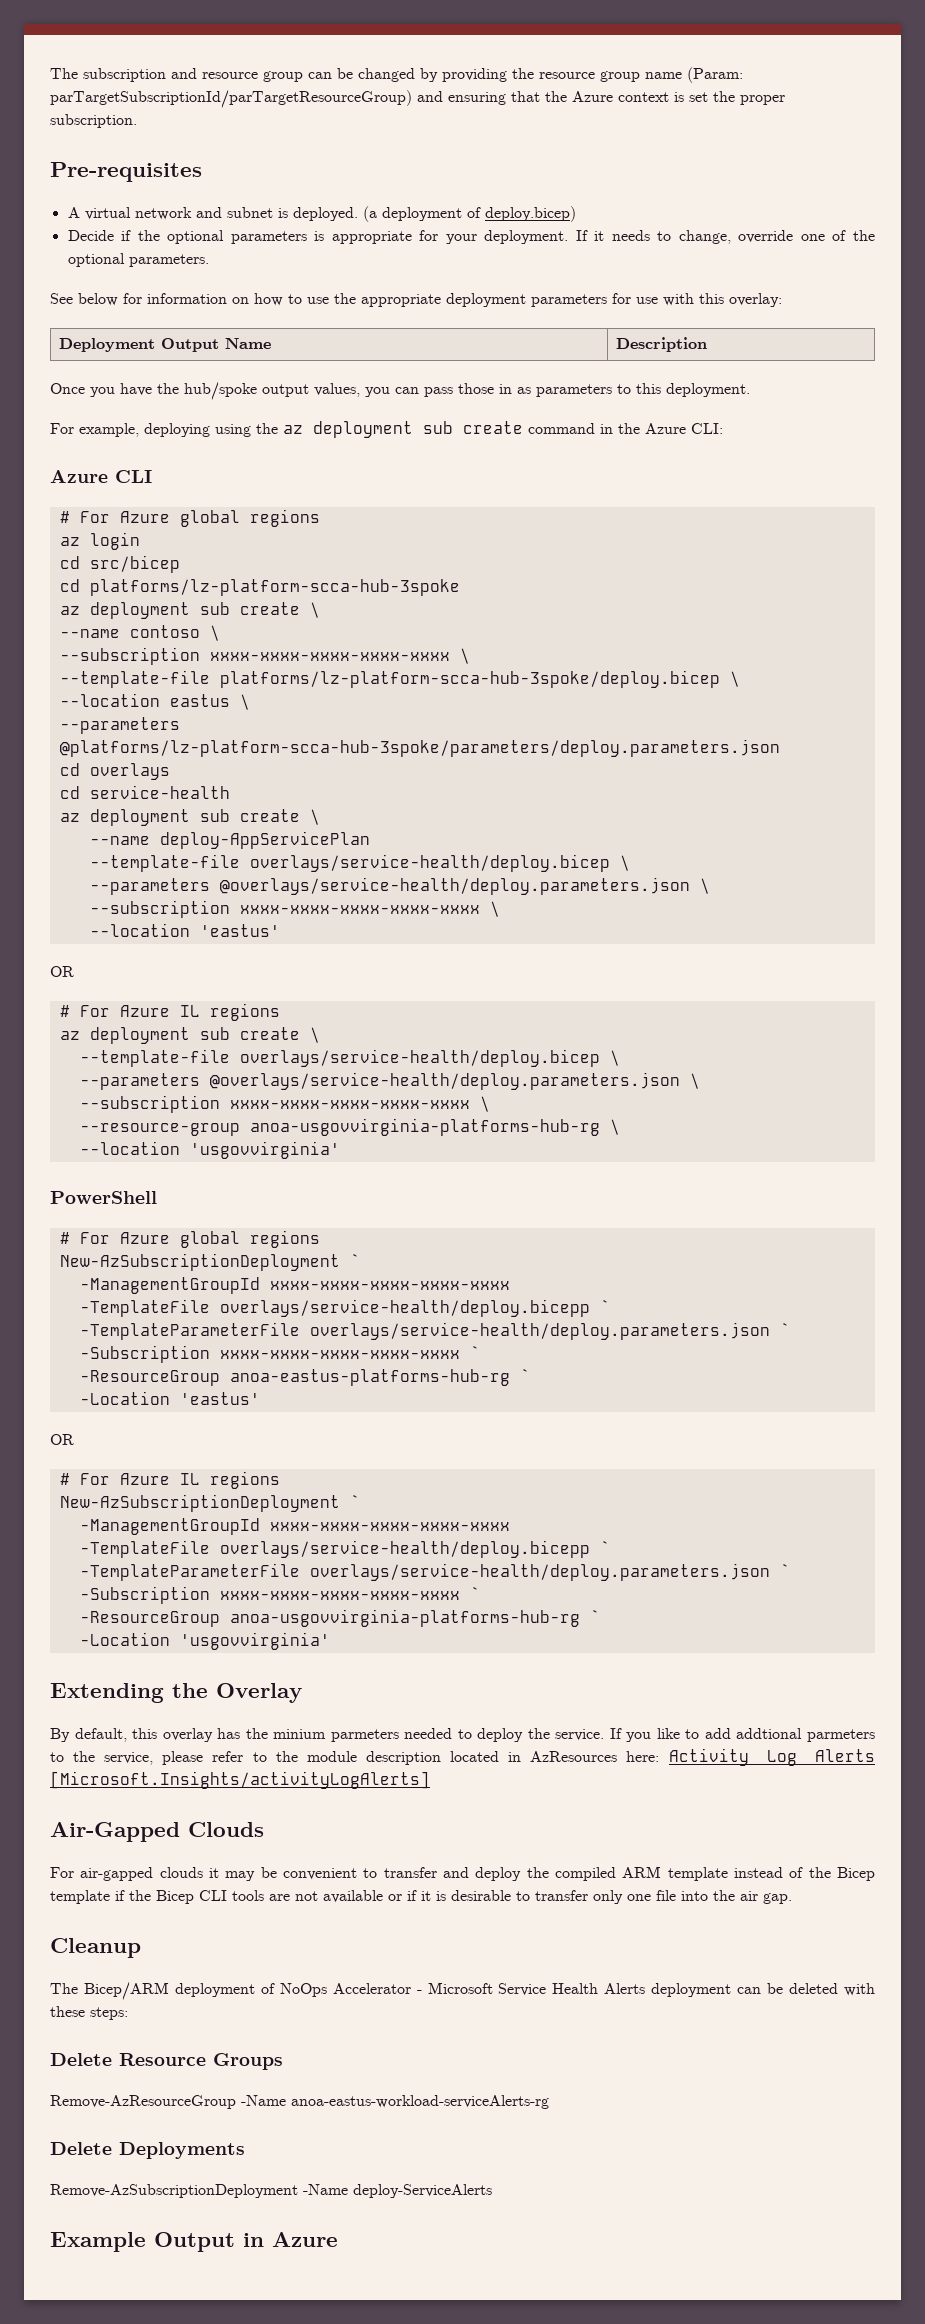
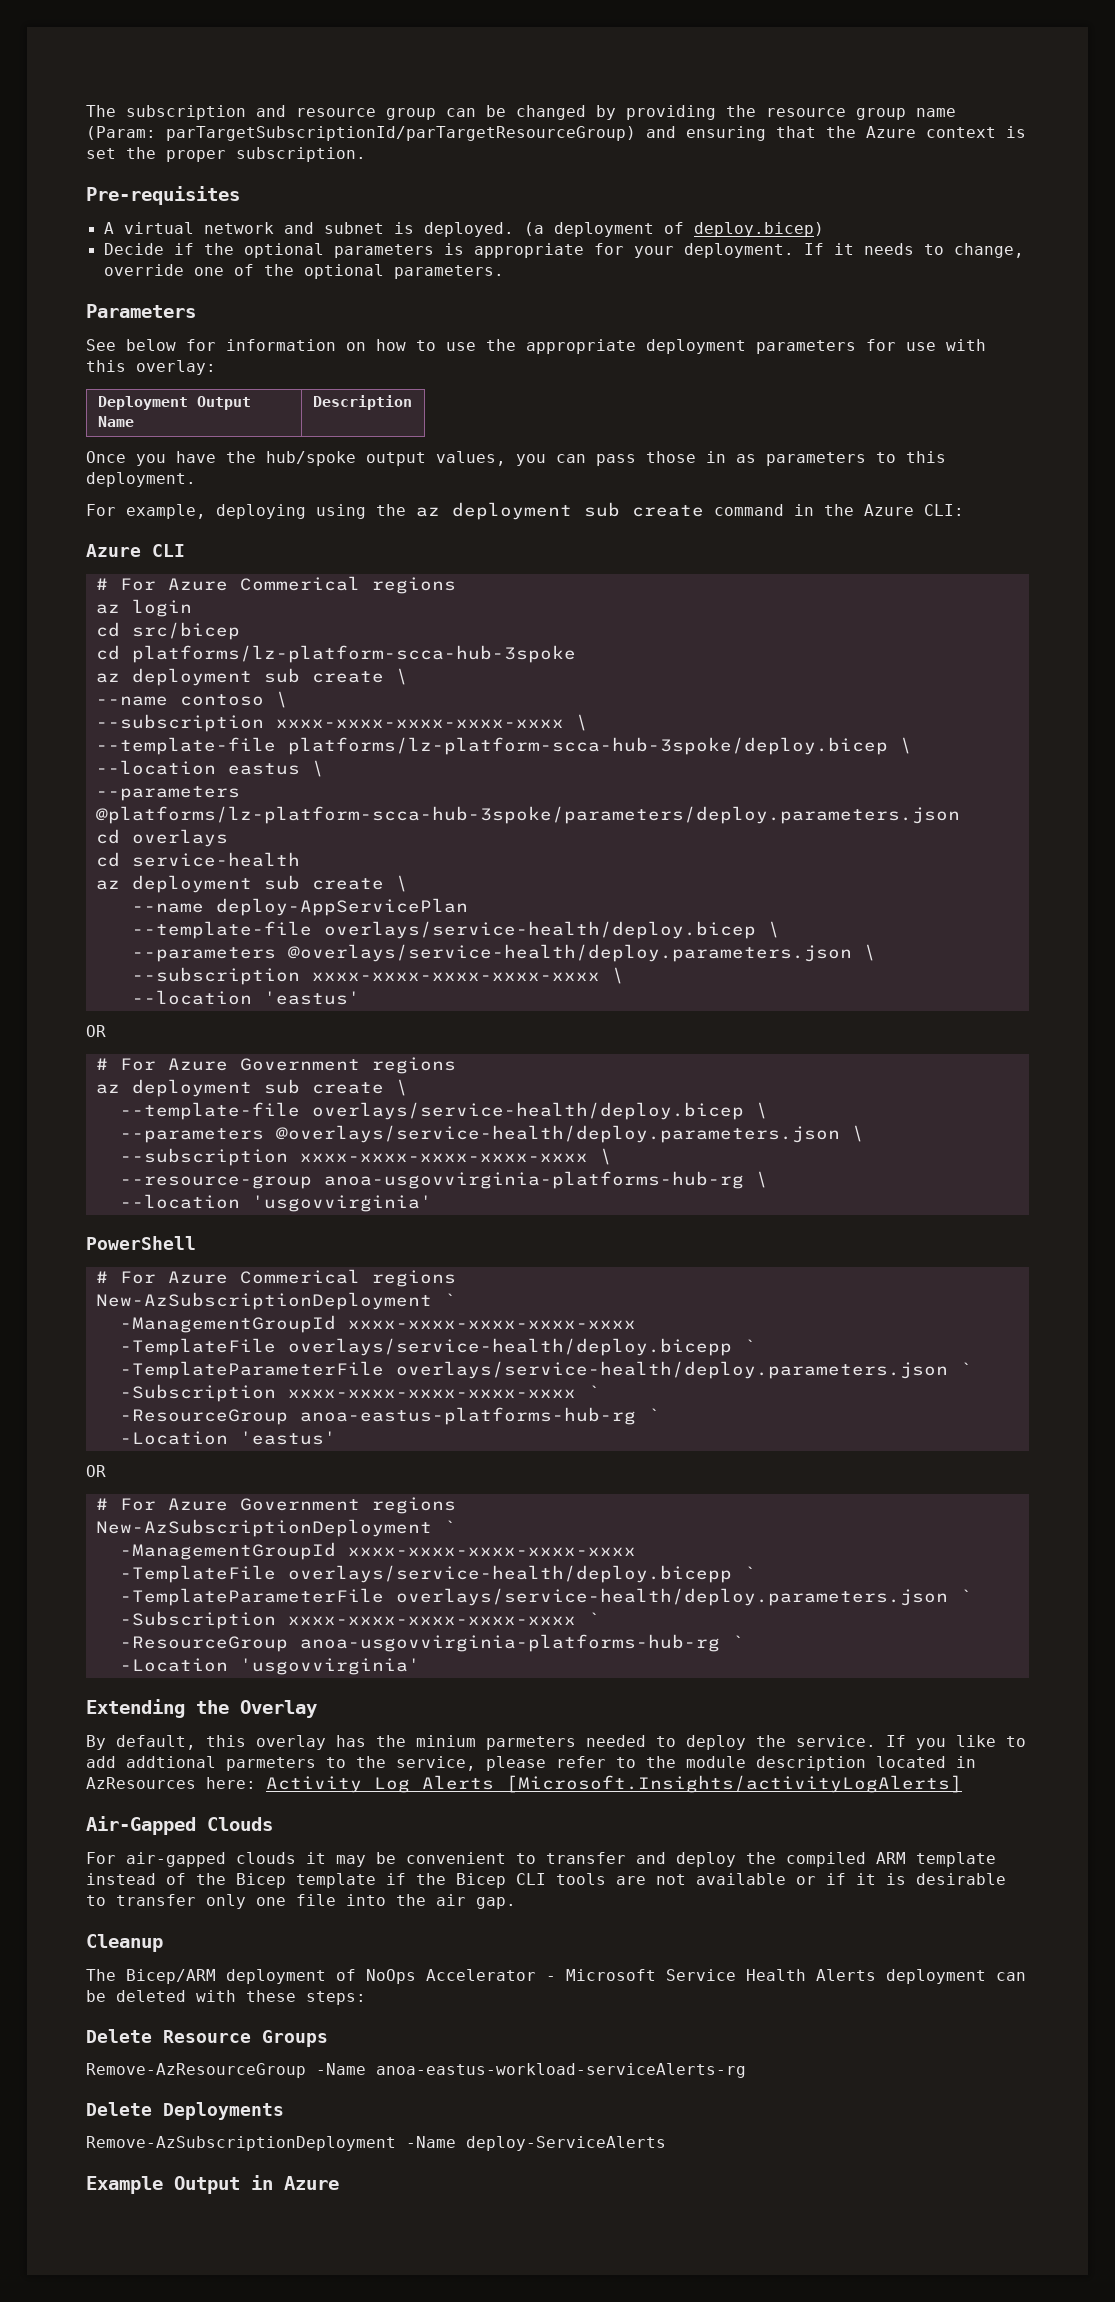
(209, 260) none -> [86,304,196,318] // Parameters
[179,510,240,527] global -> [239,576,360,591] Commerical
[179,1005,200,1017] IL -> [239,1058,360,1071] Government
[179,1231,240,1248] global -> [239,1269,360,1284] Commerical
[179,1473,200,1485] IL -> [239,1498,360,1511] Government

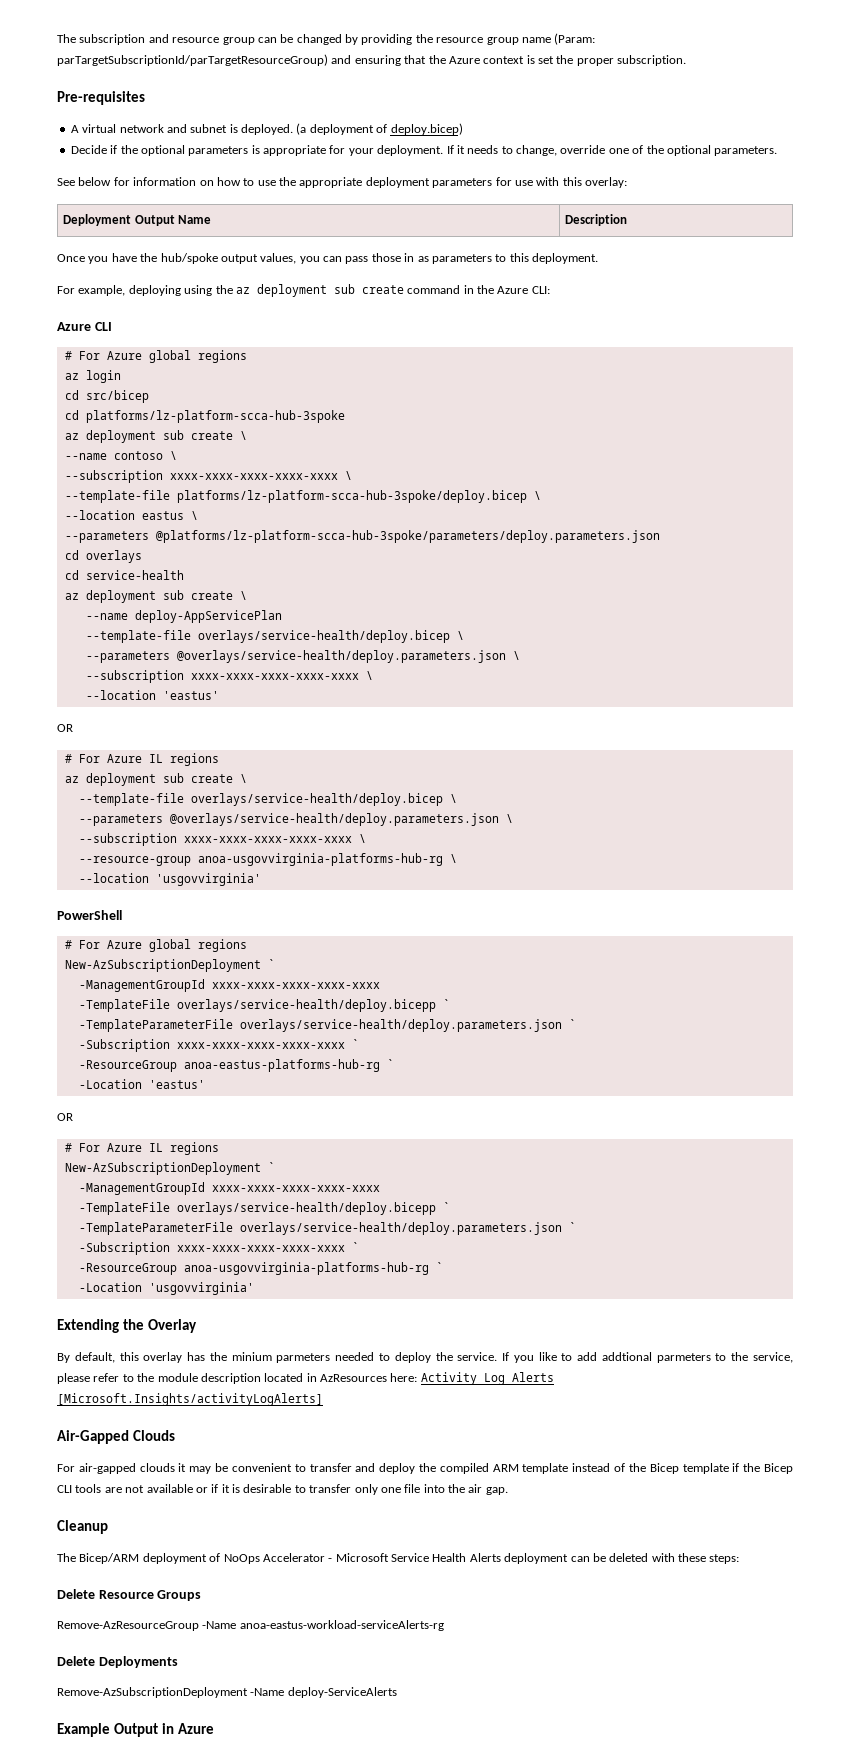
[86,304,196,318] // Parameters -> (778, 151) none
[239,576,360,591] Commerical -> [148,350,191,363] global
[239,1058,360,1071] Government -> [148,754,163,763] IL
[239,1269,360,1284] Commerical -> [148,939,191,952] global
[239,1498,360,1511] Government -> [148,1143,163,1152] IL

